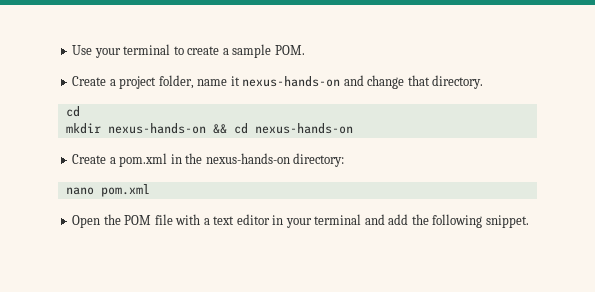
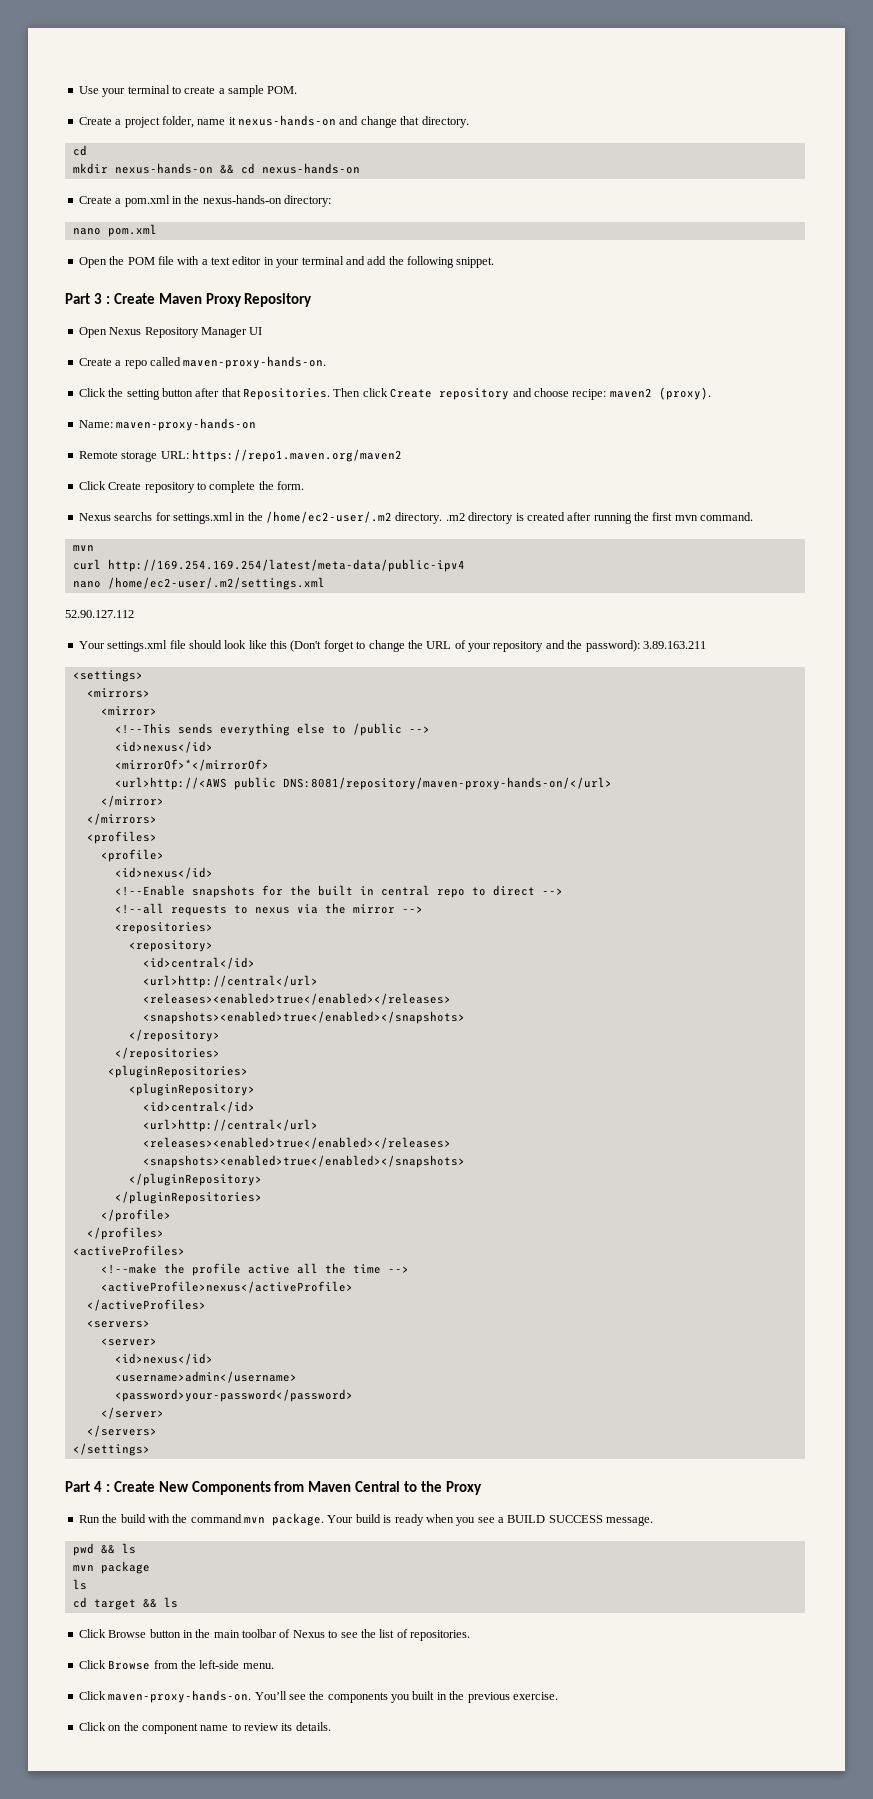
(529, 221) none -> [65,293,313,307] [78,327,263,338] [78,356,327,369] [78,387,711,400] [78,418,257,431] [78,449,402,462] [78,481,304,493] [78,511,754,524] [72,545,94,551] [72,559,465,572] [72,577,325,590] [65,610,134,618] [78,640,706,652] [72,670,143,682] [86,688,150,698] [100,706,157,716] [114,723,430,736] [114,741,213,753] [114,759,269,771] [114,777,612,790] [100,795,164,807] [86,813,157,825] [86,831,157,844] [100,849,164,862] [114,867,213,879] [114,885,563,898] [114,903,423,916] [114,922,213,934] [128,940,213,952] [142,957,255,969] [142,975,318,988] [142,993,451,1005] [142,1011,465,1024] [128,1029,220,1042] [114,1047,220,1060] [107,1065,248,1078] [128,1083,255,1096] [142,1101,255,1113] [142,1119,318,1132] [142,1137,451,1149] [142,1155,465,1168] [128,1173,262,1186] [114,1191,262,1204] [100,1209,171,1222] [86,1227,164,1240] [72,1245,185,1256] [100,1263,409,1276] [100,1281,353,1293] [86,1299,206,1311] [86,1320,150,1328] [100,1338,157,1346] [114,1353,213,1365] [114,1371,297,1383] [114,1389,353,1402] [100,1407,164,1419] [86,1425,157,1437] [72,1443,150,1456] [65,1481,483,1495] [78,1513,654,1526] [72,1543,136,1556] [72,1561,150,1574] [72,1579,87,1590] [72,1597,178,1610] [78,1629,470,1641] [78,1660,274,1670] [78,1690,558,1703] [78,1722,331,1734] // Part 3 : Create Maven Proxy Repository // Open Nexus Repository Manager UI // Create a repo called maven-proxy-hands-on. // Click the setting button after that Repositories. Then click Create repository and choose recipe: maven2 (proxy). // Name: maven-proxy-hands-on // Remote storage URL: https://repo1.maven.org/maven2 // Click Create repository to complete the form. // Nexus searchs for settings.xml in the /home/ec2-user/.m2 directory. .m2 directory is created after running the first mvn command. // mvn // curl http://169.254.169.254/latest/meta-data/public-ipv4 // nano /home/ec2-user/.m2/settings.xml // 52.90.127.112 // Your settings.xml file should look like this (Don't forget to change the URL of your repository and the password): 3.89.163.211 // <settings> // <mirrors> // <mirror> // <!--This sends everything else to /public --> // <id>nexus</id> // <mirrorOf>*</mirrorOf> // <url>http://<AWS public DNS:8081/repository/maven-proxy-hands-on/</url> // </mirror> // </mirrors> // <profiles> // <profile> // <id>nexus</id> // <!--Enable snapshots for the built in central repo to direct --> // <!--all requests to nexus via the mirror --> // <repositories> // <repository> // <id>central</id> // <url>http://central</url> // <releases><enabled>true</enabled></releases> // <snapshots><enabled>true</enabled></snapshots> // </repository> // </repositories> // <pluginRepositories> // <pluginRepository> // <id>central</id> // <url>http://central</url> // <releases><enabled>true</enabled></releases> // <snapshots><enabled>true</enabled></snapshots> // </pluginRepository> // </pluginRepositories> // </profile> // </profiles> // <activeProfiles> // <!--make the profile active all the time --> // <activeProfile>nexus</activeProfile> // </activeProfiles> // <servers> // <server> // <id>nexus</id> // <username>admin</username> // <password>your-password</password> // </server> // </servers> // </settings> // Part 4 : Create New Components from Maven Central to the Proxy // Run the build with the command mvn package. Your build is ready when you see a BUILD SUCCESS message. // pwd && ls // mvn package // ls // cd target && ls // Click Browse button in the main toolbar of Nexus to see the list of repositories. // Click Browse from the left-side menu. // Click maven-proxy-hands-on. You’ll see the components you built in the previous exercise. // Click on the component name to review its details.

